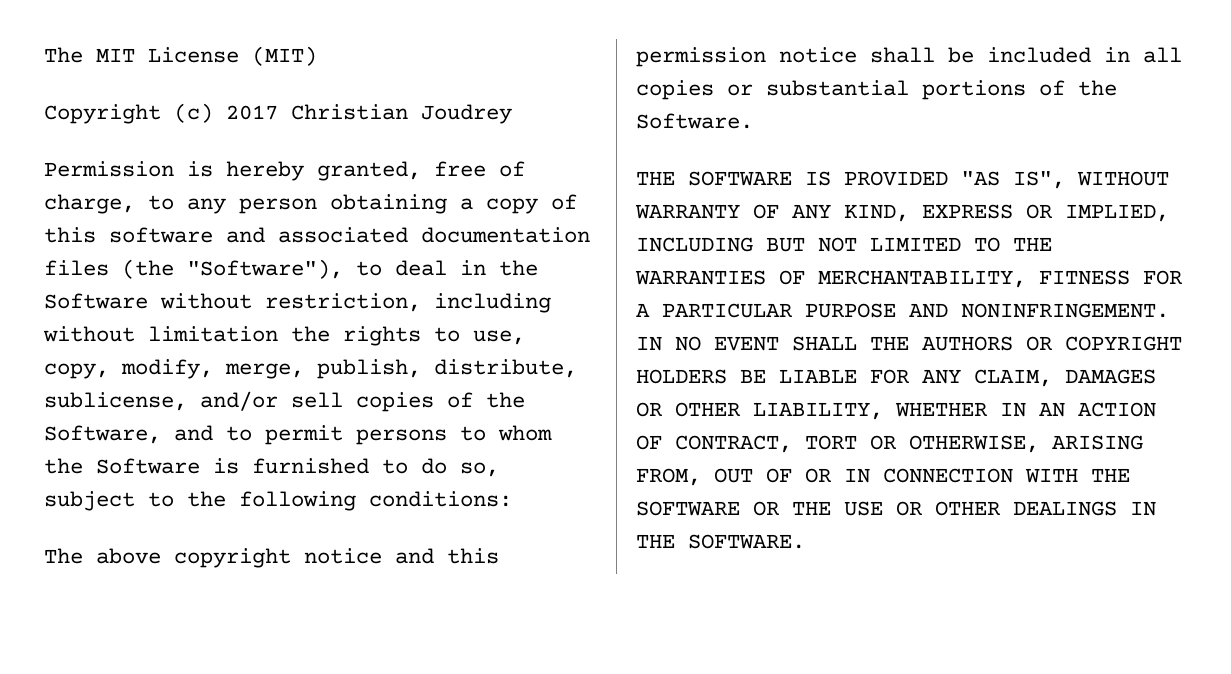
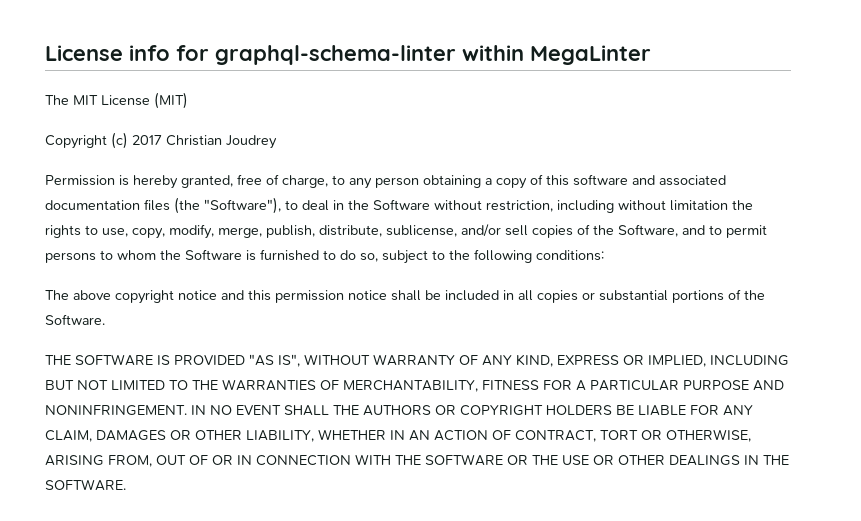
(44, 55) none -> [45,45,651,65] License info for graphql-schema-linter within MegaLinter //

